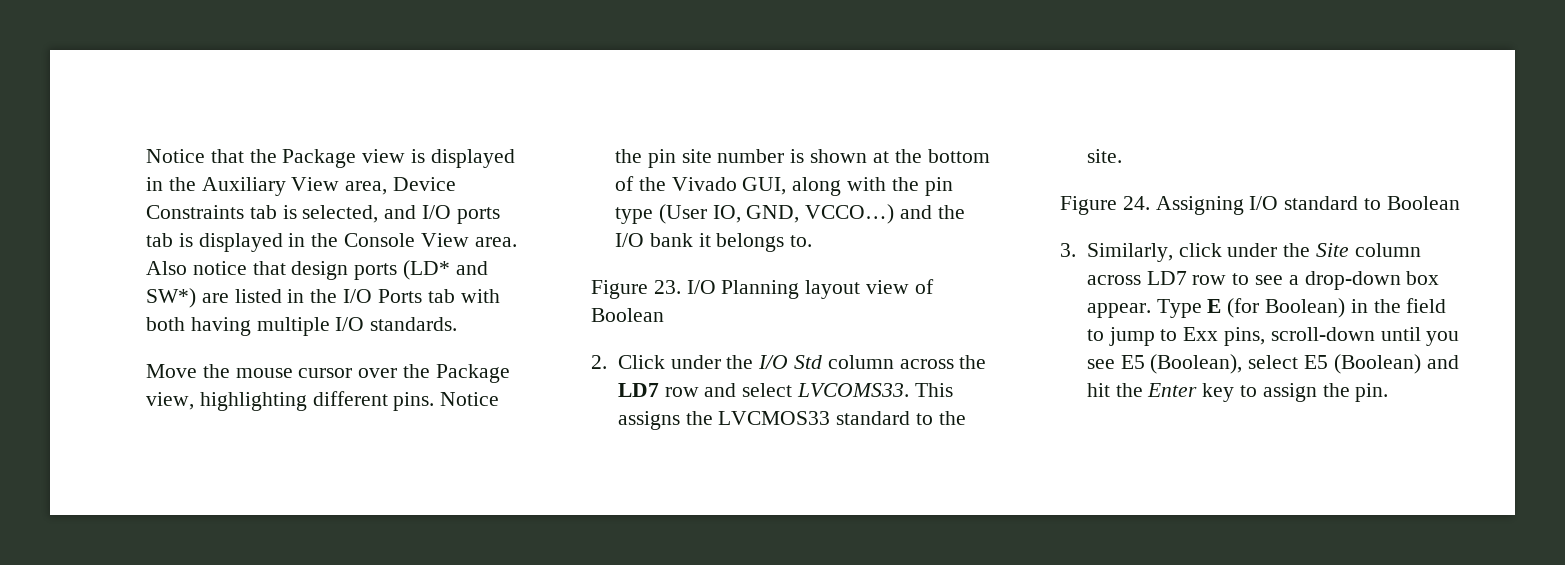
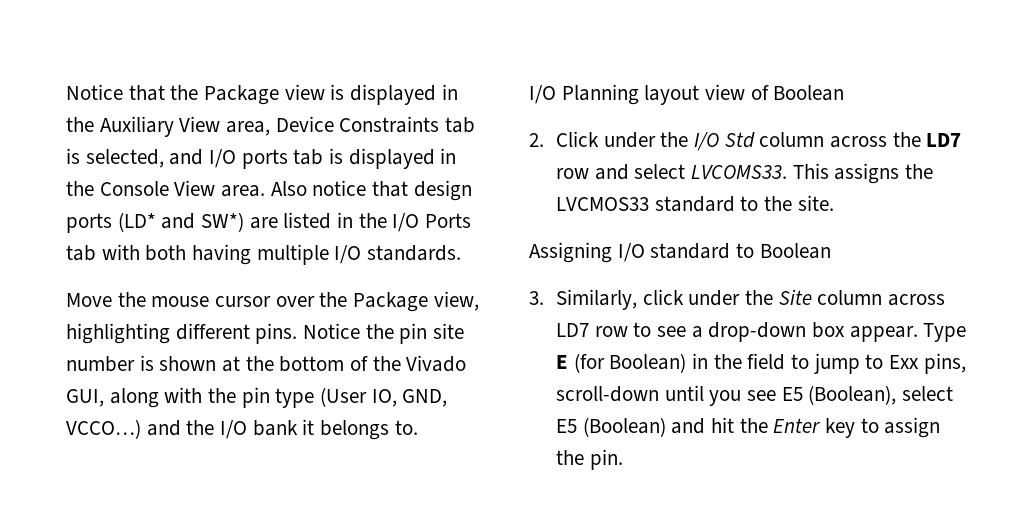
[591,280,681,299] Figure 23. -> (418, 427) none
[1060,196,1150,215] Figure 24. -> (834, 203) none

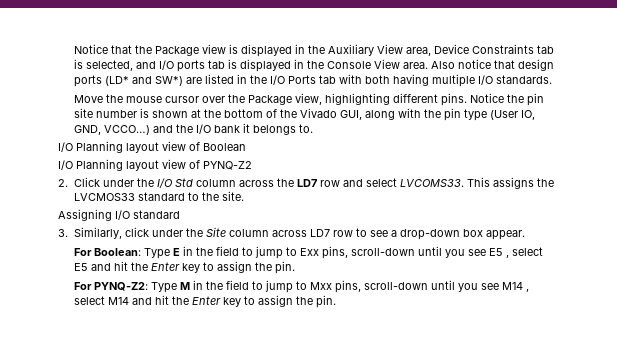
(845, 93) none -> [58,159,252,171] // I/O Planning layout view of PYNQ-Z2
[736,243,831,259] to Boolean -> (180, 214) none
[923,323,967,342] [556,353,687,373] Type E (for Boolean) -> [74,248,181,259] // For Boolean: Type E
[808,385,897,405] (Boolean), -> [506,254,510,258] ,
[582,417,941,438] [556,449,623,470] (Boolean) and hit the Enter key to assign the pin. -> [91,261,296,274] [74,280,530,293] [74,295,337,308] and hit the Enter key to assign the pin. // For PYNQ-Z2: Type M in the field to jump to Mxx pins, scroll-down until you see M14 , select M14 and hit the Enter key to assign the pin.

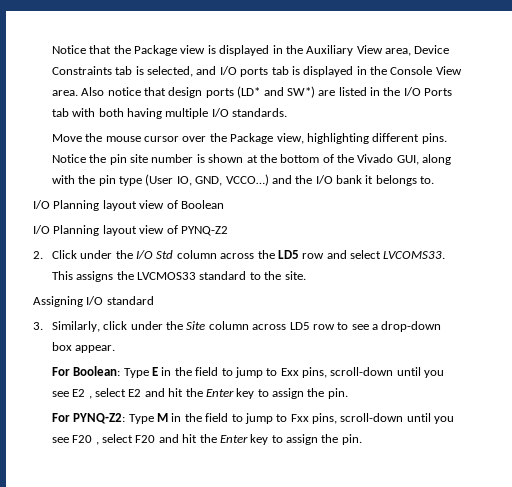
[297,179,318,187] LD7 -> [277,250,299,259] LD5
[310,229,331,237] LD7 -> [289,322,310,330] LD5
[489,247,544,258] [74,263,89,271] E5 , select E5 -> [72,388,142,399] E2 , select E2
[310,280,530,293] [74,296,130,305] Mxx pins, scroll-down until you see M14 , select M14 -> [290,413,455,424] [51,434,156,445] Fxx pins, scroll-down until you see F20 , select F20

